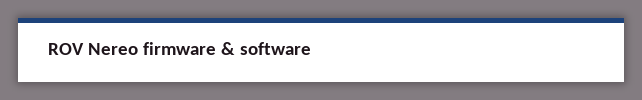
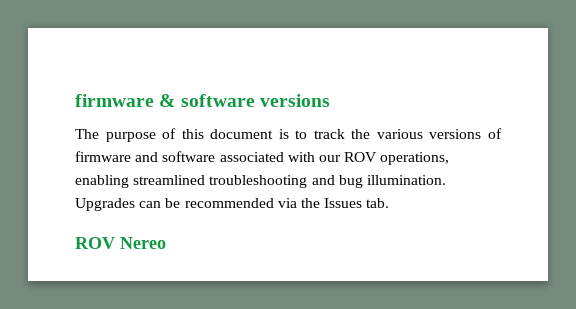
[48,43,139,55] ROV Nereo -> (75, 100) none
(311, 48) none -> [259,94,330,107] [75,128,502,142] [75,151,450,165] [75,175,446,188] [75,198,390,211] [75,237,166,249] versions // The purpose of this document is to track the various versions of firmware and software associated with our ROV operations, enabling streamlined troubleshooting and bug illumination. Upgrades can be recommended via the Issues tab. // ROV Nereo

